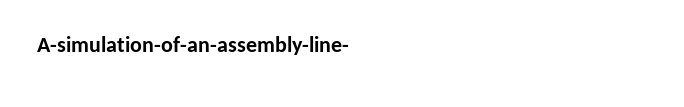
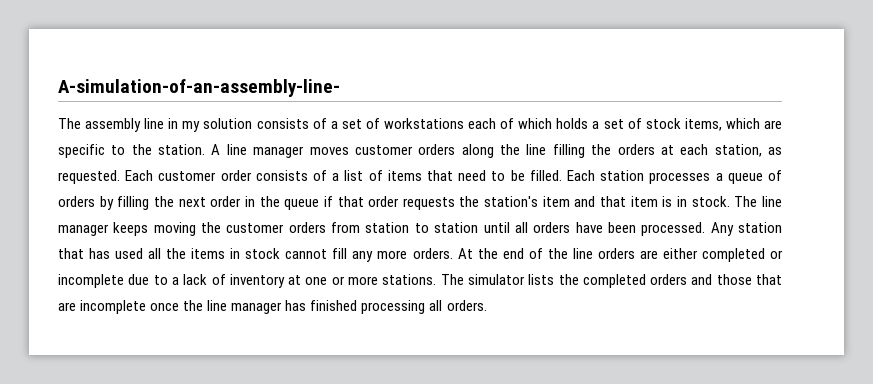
(349, 45) none -> [58,118,782,132] [58,144,782,158] [58,170,783,184] [58,196,783,210] [58,222,783,236] [58,248,784,262] [58,274,782,288] [58,300,487,314] // The assembly line in my solution consists of a set of workstations each of which holds a set of stock items, which are specific to the station. A line manager moves customer orders along the line filling the orders at each station, as requested. Each customer order consists of a list of items that need to be filled. Each station processes a queue of orders by filling the next order in the queue if that order requests the station's item and that item is in stock. The line manager keeps moving the customer orders from station to station until all orders have been processed. Any station that has used all the items in stock cannot fill any more orders. At the end of the line orders are either completed or incomplete due to a lack of inventory at one or more stations. The simulator lists the completed orders and those that are incomplete once the line manager has finished processing all orders.

